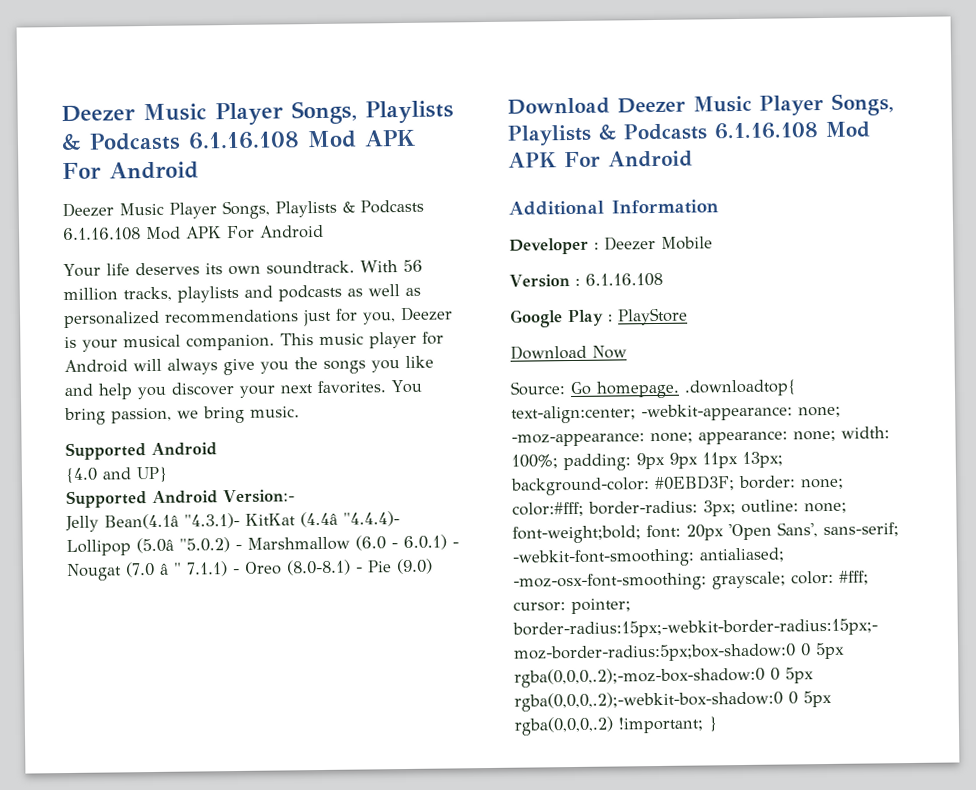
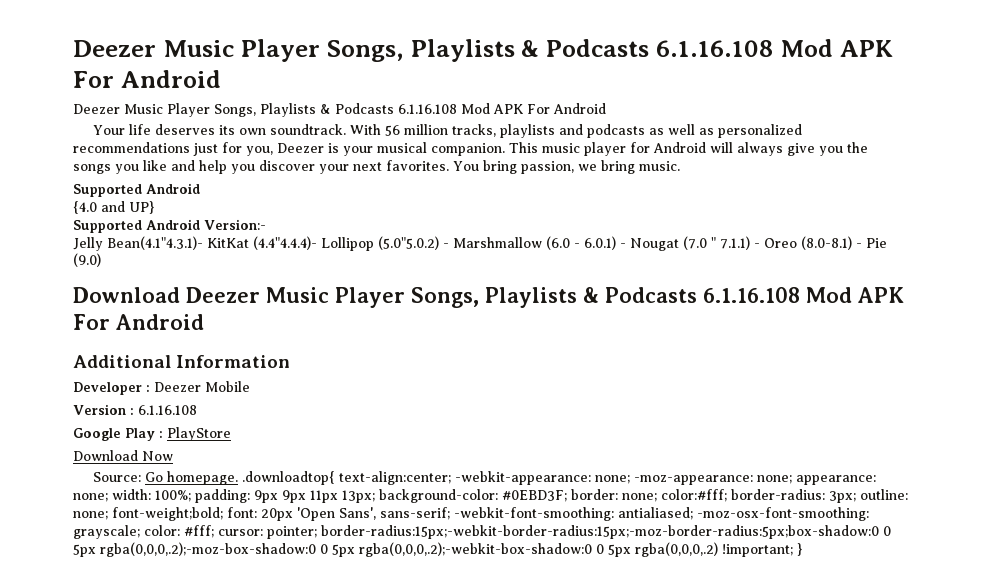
[104,511,400,530] [66,537,230,557] Bean(4.1â "4.3.1)- KitKat (4.4â "4.4.4)- Lollipop (5.0â "5.0.2) -> [107,236,439,251] Bean(4.1"4.3.1)- KitKat (4.4"4.4.4)- Lollipop (5.0"5.0.2)
[159,562,169,575] â -> (707, 243) none

